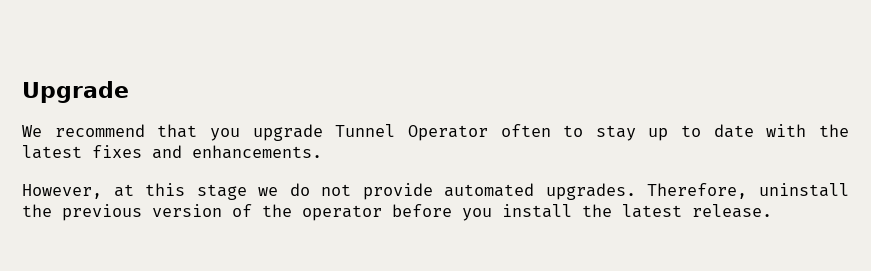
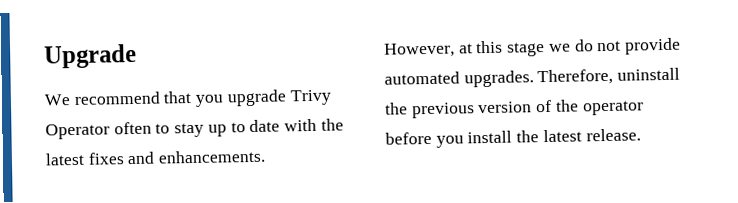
[335,124,396,137] Tunnel -> [289,89,332,106] Trivy

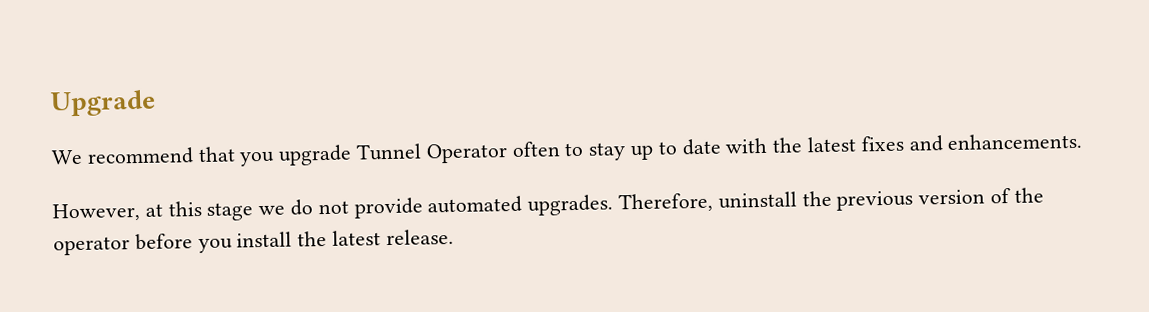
[289,89,332,106] Trivy -> [356,143,423,161] Tunnel

